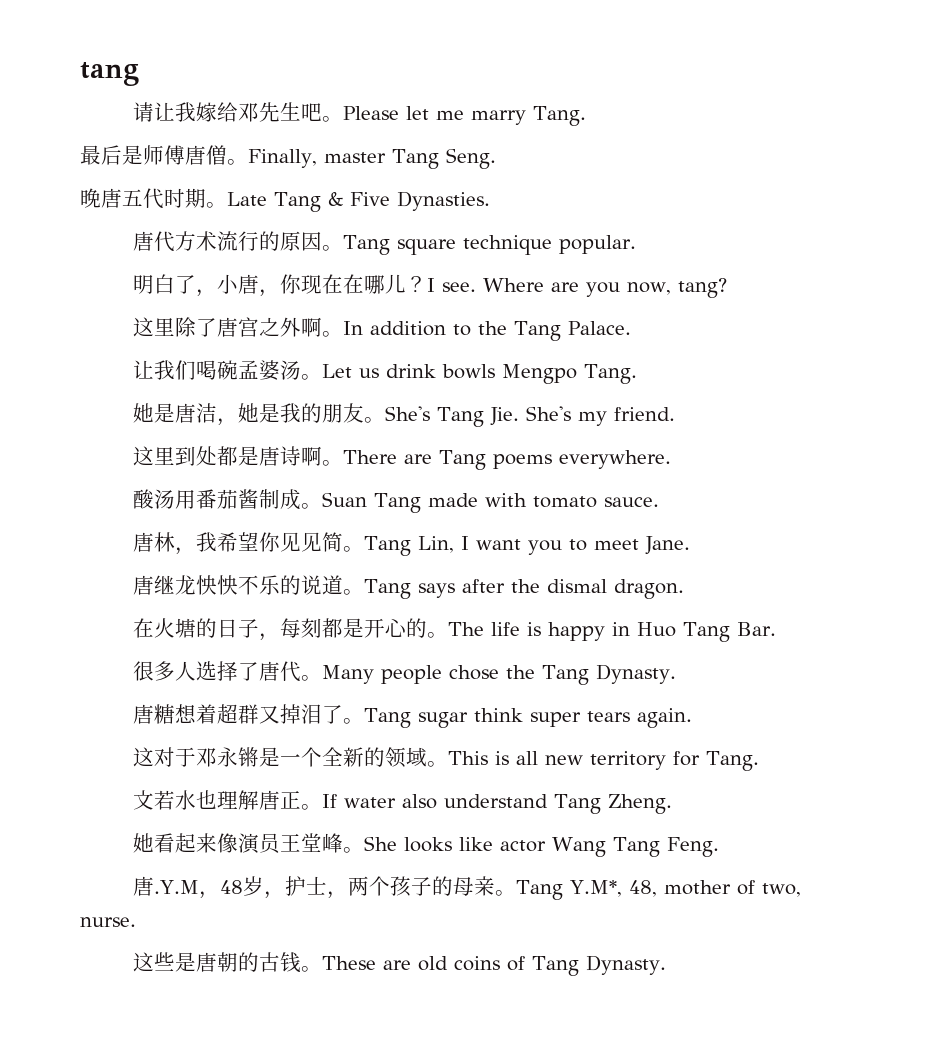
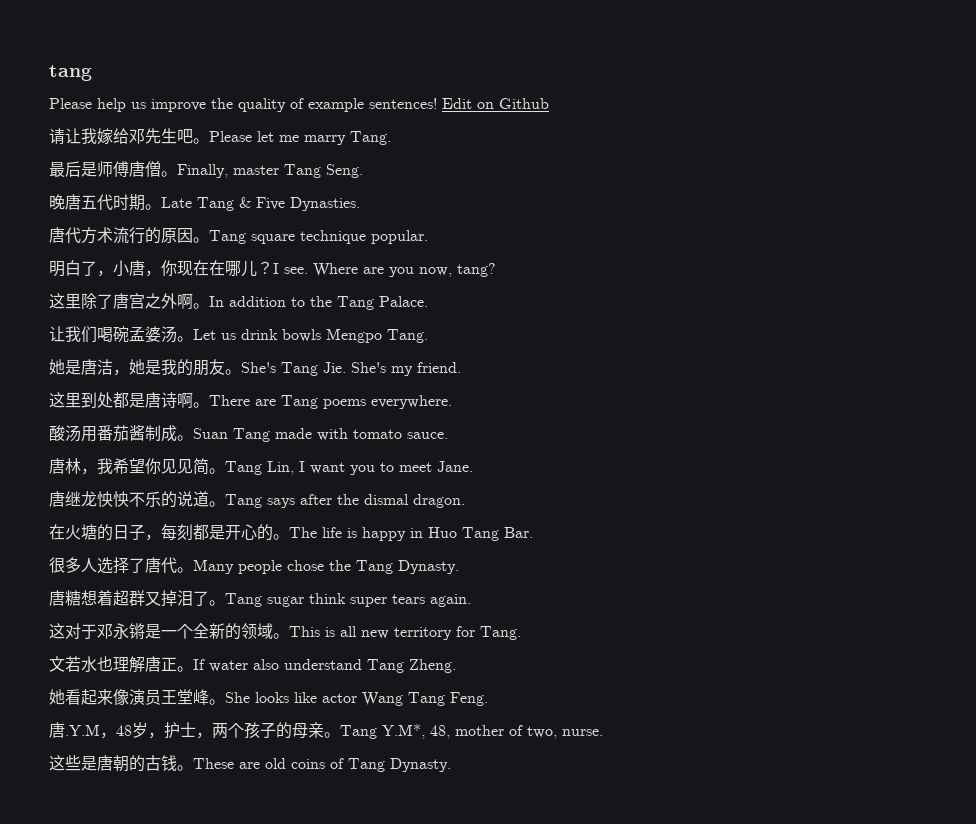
(139, 74) none -> [49,98,549,112] // Please help us improve the quality of example sentences! Edit on Github

